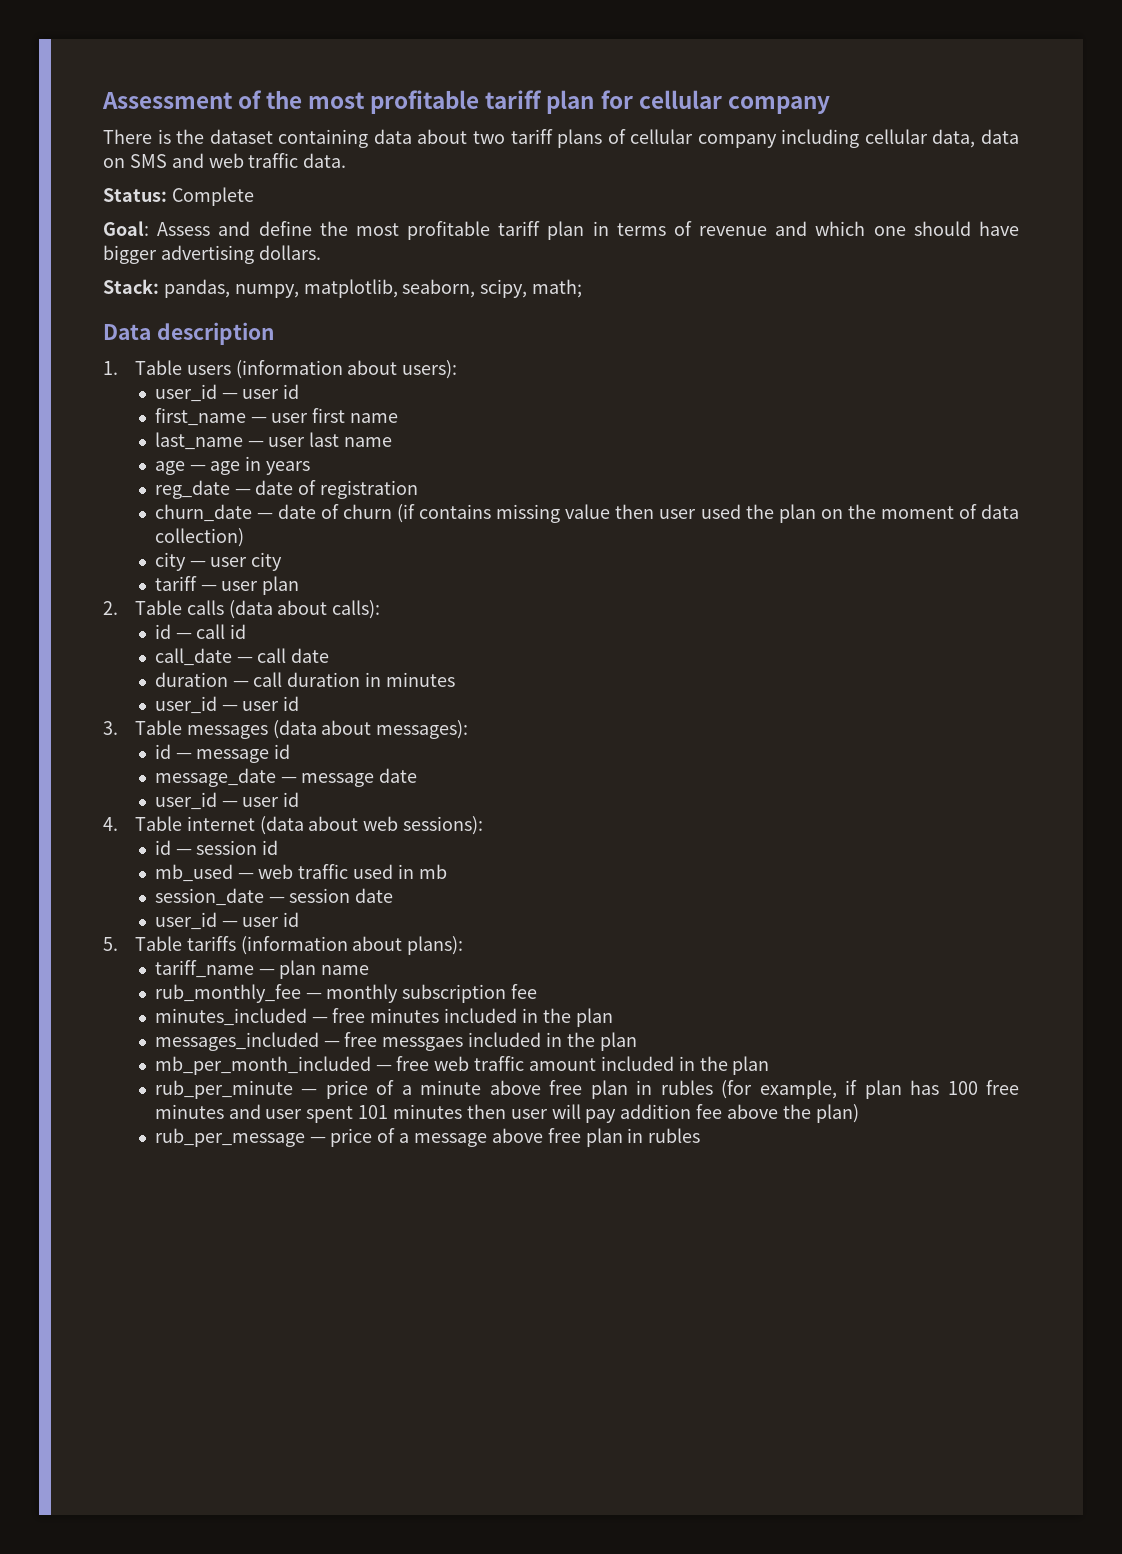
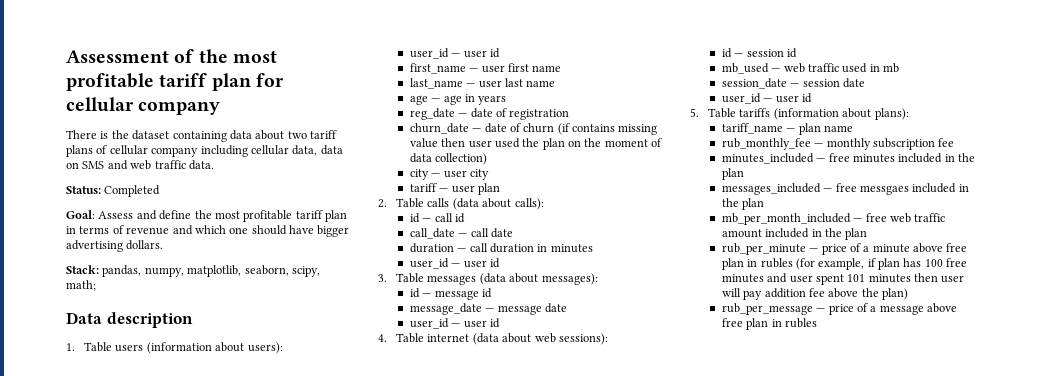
[171,187,254,206] Complete -> [104,185,161,197] Completed

